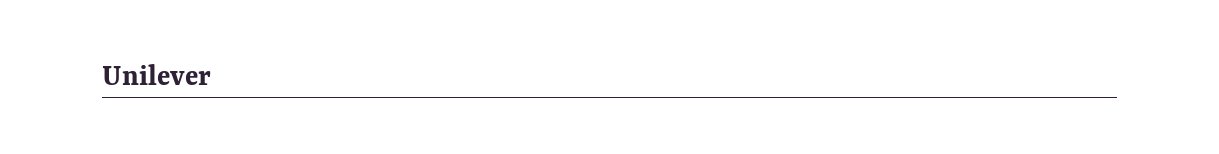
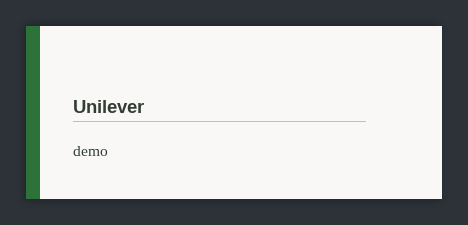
(211, 74) none -> [73,146,108,156] // demo

